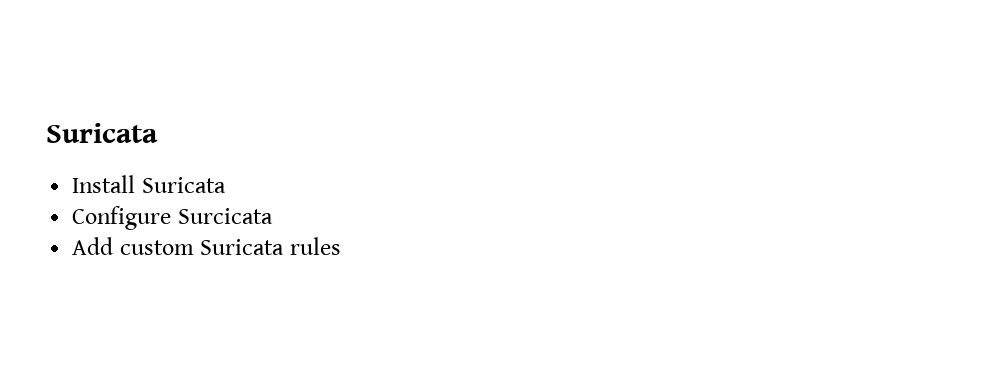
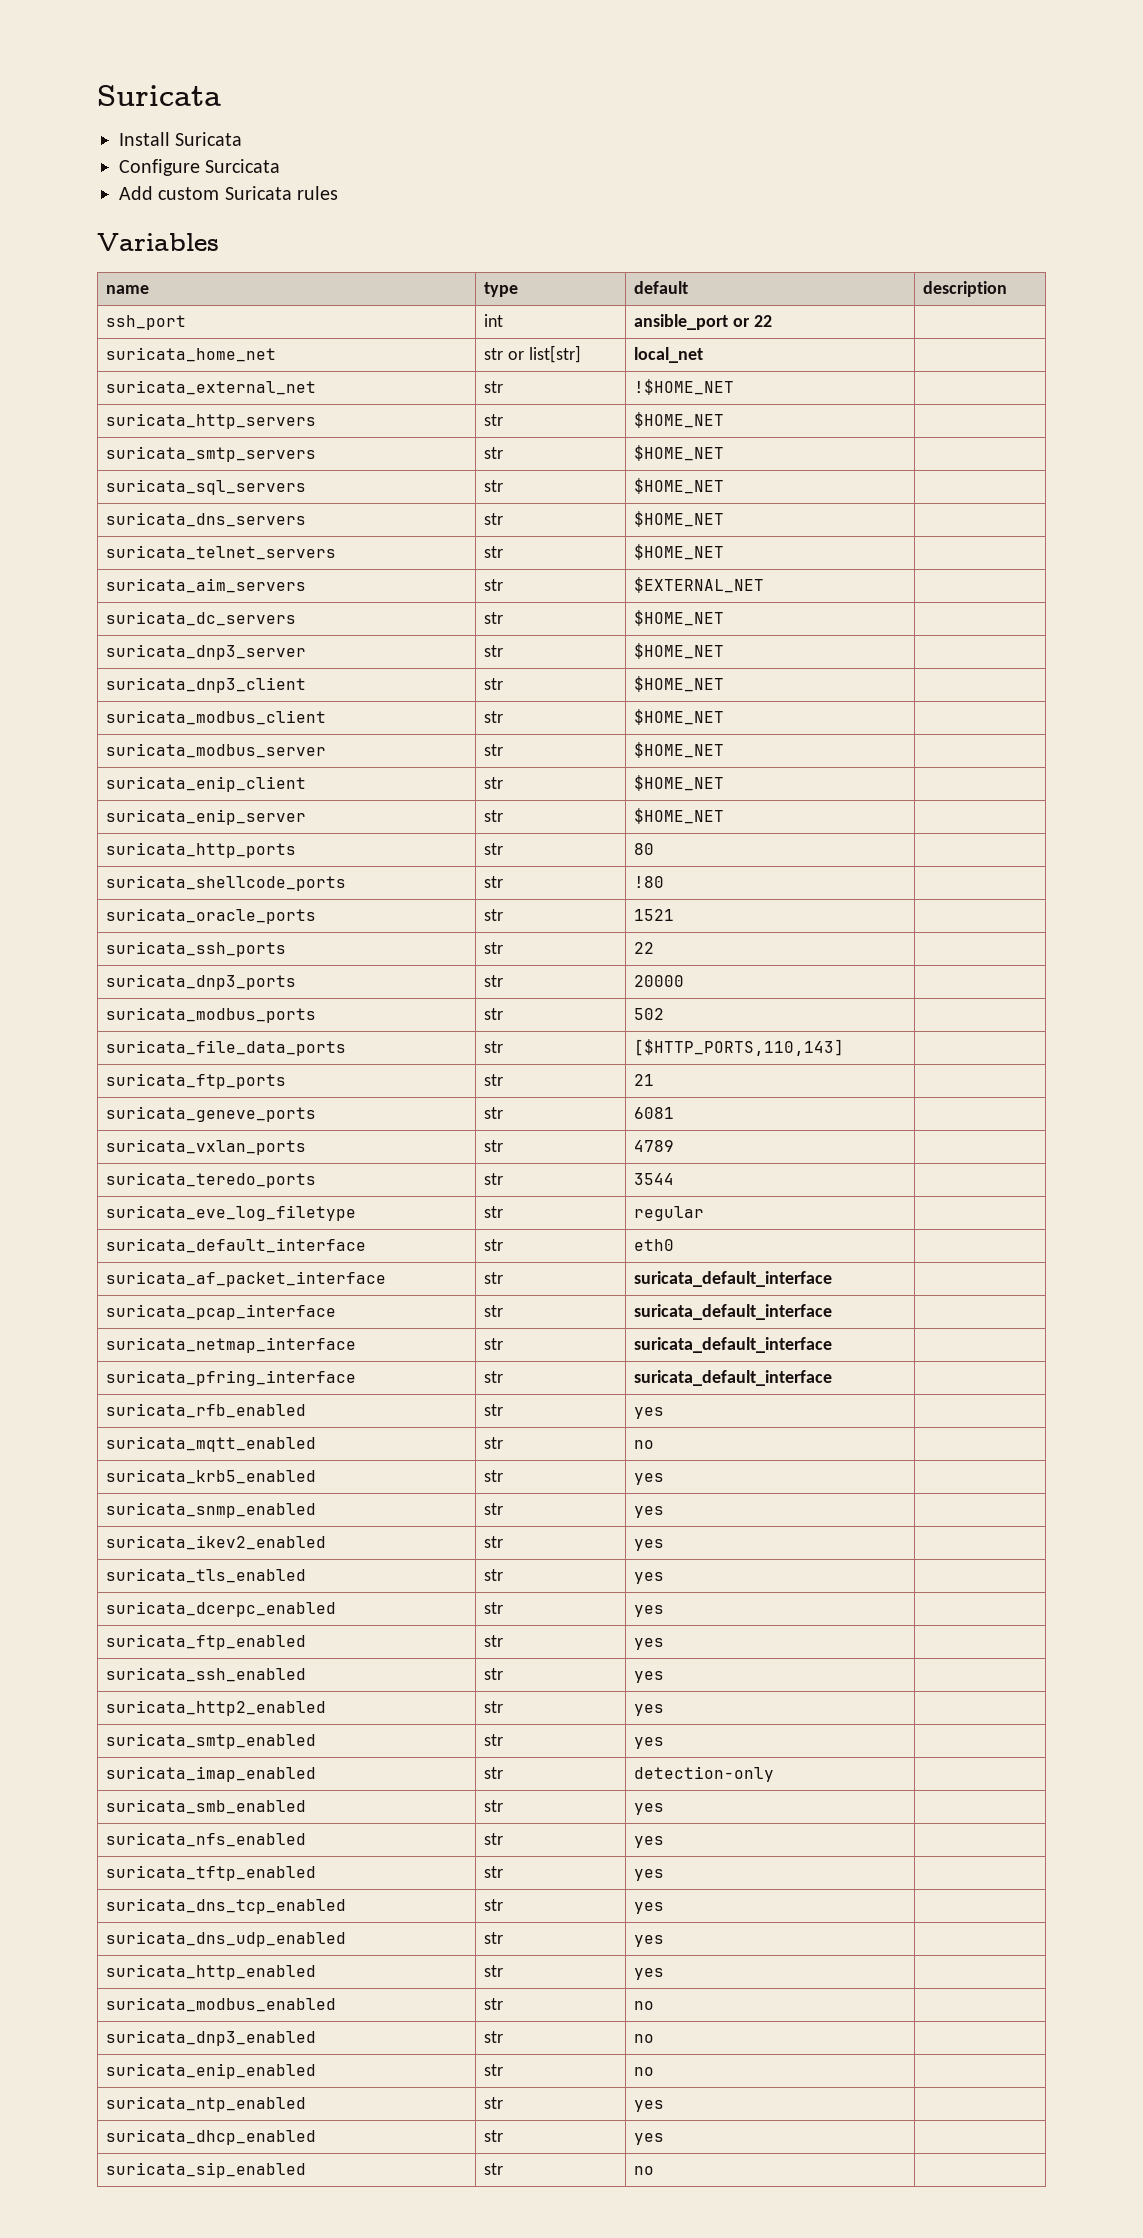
(341, 246) none -> [97,233,219,251] [105,285,149,294] [483,282,518,297] [633,281,688,294] [922,281,1007,297] [105,315,186,330] [483,314,503,327] [633,314,772,330] [105,347,276,362] [483,345,581,363] [633,347,703,363] [105,380,316,395] [483,381,503,393] [633,379,734,395] [105,413,316,429] [483,414,503,426] [633,412,724,428] [105,446,316,462] [483,447,503,459] [633,445,724,461] [105,479,306,495] [483,480,503,492] [633,478,724,494] [105,512,306,527] [483,513,503,525] [633,511,724,527] [105,545,336,560] [483,546,503,558] [633,544,724,560] [105,578,306,593] [483,579,503,591] [633,577,764,593] [105,611,296,626] [483,612,503,624] [633,610,724,626] [105,644,306,660] [483,645,503,657] [633,643,724,659] [105,677,306,693] [483,678,503,690] [633,676,724,692] [105,710,326,725] [483,711,503,723] [633,709,724,725] [105,743,326,758] [483,744,503,756] [633,742,724,758] [105,776,306,792] [483,777,503,789] [633,775,724,791] [105,809,306,825] [483,810,503,822] [633,808,724,824] [105,842,296,858] [483,843,503,855] [633,843,654,855] [105,875,346,891] [483,876,503,888] [633,876,664,888] [105,908,316,924] [483,909,503,921] [633,909,674,921] [105,941,286,957] [483,942,503,954] [633,942,654,954] [105,974,296,990] [483,975,503,987] [633,975,684,987] [105,1007,316,1023] [483,1008,503,1020] [633,1008,664,1020] [105,1040,346,1056] [483,1041,503,1053] [633,1039,844,1056] [105,1073,286,1089] [483,1074,503,1086] [633,1074,654,1086] [105,1106,316,1122] [483,1107,503,1119] [633,1107,674,1119] [105,1139,306,1155] [483,1140,503,1152] [633,1140,674,1152] [105,1172,316,1188] [483,1173,503,1185] [633,1173,674,1185] [105,1205,356,1221] [483,1206,503,1218] [633,1206,704,1221] [105,1238,366,1253] [483,1239,503,1251] [633,1239,674,1251] [105,1271,386,1287] [483,1272,503,1284] [633,1271,832,1287] [105,1304,336,1320] [483,1305,503,1317] [633,1304,832,1320] [105,1337,356,1353] [483,1338,503,1350] [633,1337,832,1353] [105,1370,356,1386] [483,1371,503,1383] [633,1370,832,1386] [105,1403,306,1418] [483,1404,503,1416] [633,1407,664,1419] [105,1436,316,1452] [483,1437,503,1449] [633,1440,654,1449] [105,1469,316,1484] [483,1470,503,1482] [633,1473,664,1485] [105,1502,316,1518] [483,1503,503,1515] [633,1506,664,1518] [105,1535,326,1550] [483,1536,503,1548] [633,1539,664,1551] [105,1568,306,1583] [483,1569,503,1581] [633,1572,664,1584] [105,1601,336,1617] [483,1602,503,1614] [633,1605,664,1617] [105,1634,306,1650] [483,1635,503,1647] [633,1638,664,1650] [105,1667,306,1682] [483,1668,503,1680] [633,1671,664,1683] [105,1700,326,1716] [483,1701,503,1713] [633,1704,664,1716] [105,1733,316,1749] [483,1734,503,1746] [633,1737,664,1749] [105,1766,316,1782] [483,1767,503,1779] [633,1766,774,1782] [105,1799,306,1814] [483,1800,503,1812] [633,1803,664,1815] [105,1832,306,1847] [483,1833,503,1845] [633,1836,664,1848] [105,1865,316,1881] [483,1866,503,1878] [633,1869,664,1881] [105,1898,346,1914] [483,1899,503,1911] [633,1902,664,1914] [105,1931,346,1947] [483,1932,503,1944] [633,1935,664,1947] [105,1964,316,1980] [483,1965,503,1977] [633,1968,664,1980] [105,1997,336,2012] [483,1998,503,2010] [633,2001,654,2010] [105,2030,316,2046] [483,2031,503,2043] [633,2034,654,2043] [105,2063,316,2079] [483,2064,503,2076] [633,2067,654,2076] [105,2096,306,2112] [483,2097,503,2109] [633,2100,664,2112] [105,2129,316,2145] [483,2130,503,2142] [633,2133,664,2145] [105,2162,306,2178] [483,2163,503,2175] [633,2166,654,2175] // Variables // name | type | default | description // ssh_port | int | ansible_port or 22 | // suricata_home_net | str or list[str] | local_net | // suricata_external_net | str | !$HOME_NET | // suricata_http_servers | str | $HOME_NET | // suricata_smtp_servers | str | $HOME_NET | // suricata_sql_servers | str | $HOME_NET | // suricata_dns_servers | str | $HOME_NET | // suricata_telnet_servers | str | $HOME_NET | // suricata_aim_servers | str | $EXTERNAL_NET | // suricata_dc_servers | str | $HOME_NET | // suricata_dnp3_server | str | $HOME_NET | // suricata_dnp3_client | str | $HOME_NET | // suricata_modbus_client | str | $HOME_NET | // suricata_modbus_server | str | $HOME_NET | // suricata_enip_client | str | $HOME_NET | // suricata_enip_server | str | $HOME_NET | // suricata_http_ports | str | 80 | // suricata_shellcode_ports | str | !80 | // suricata_oracle_ports | str | 1521 | // suricata_ssh_ports | str | 22 | // suricata_dnp3_ports | str | 20000 | // suricata_modbus_ports | str | 502 | // suricata_file_data_ports | str | [$HTTP_PORTS,110,143] | // suricata_ftp_ports | str | 21 | // suricata_geneve_ports | str | 6081 | // suricata_vxlan_ports | str | 4789 | // suricata_teredo_ports | str | 3544 | // suricata_eve_log_filetype | str | regular | // suricata_default_interface | str | eth0 | // suricata_af_packet_interface | str | suricata_default_interface | // suricata_pcap_interface | str | suricata_default_interface | // suricata_netmap_interface | str | suricata_default_interface | // suricata_pfring_interface | str | suricata_default_interface | // suricata_rfb_enabled | str | yes | // suricata_mqtt_enabled | str | no | // suricata_krb5_enabled | str | yes | // suricata_snmp_enabled | str | yes | // suricata_ikev2_enabled | str | yes | // suricata_tls_enabled | str | yes | // suricata_dcerpc_enabled | str | yes | // suricata_ftp_enabled | str | yes | // suricata_ssh_enabled | str | yes | // suricata_http2_enabled | str | yes | // suricata_smtp_enabled | str | yes | // suricata_imap_enabled | str | detection-only | // suricata_smb_enabled | str | yes | // suricata_nfs_enabled | str | yes | // suricata_tftp_enabled | str | yes | // suricata_dns_tcp_enabled | str | yes | // suricata_dns_udp_enabled | str | yes | // suricata_http_enabled | str | yes | // suricata_modbus_enabled | str | no | // suricata_dnp3_enabled | str | no | // suricata_enip_enabled | str | no | // suricata_ntp_enabled | str | yes | // suricata_dhcp_enabled | str | yes | // suricata_sip_enabled | str | no |

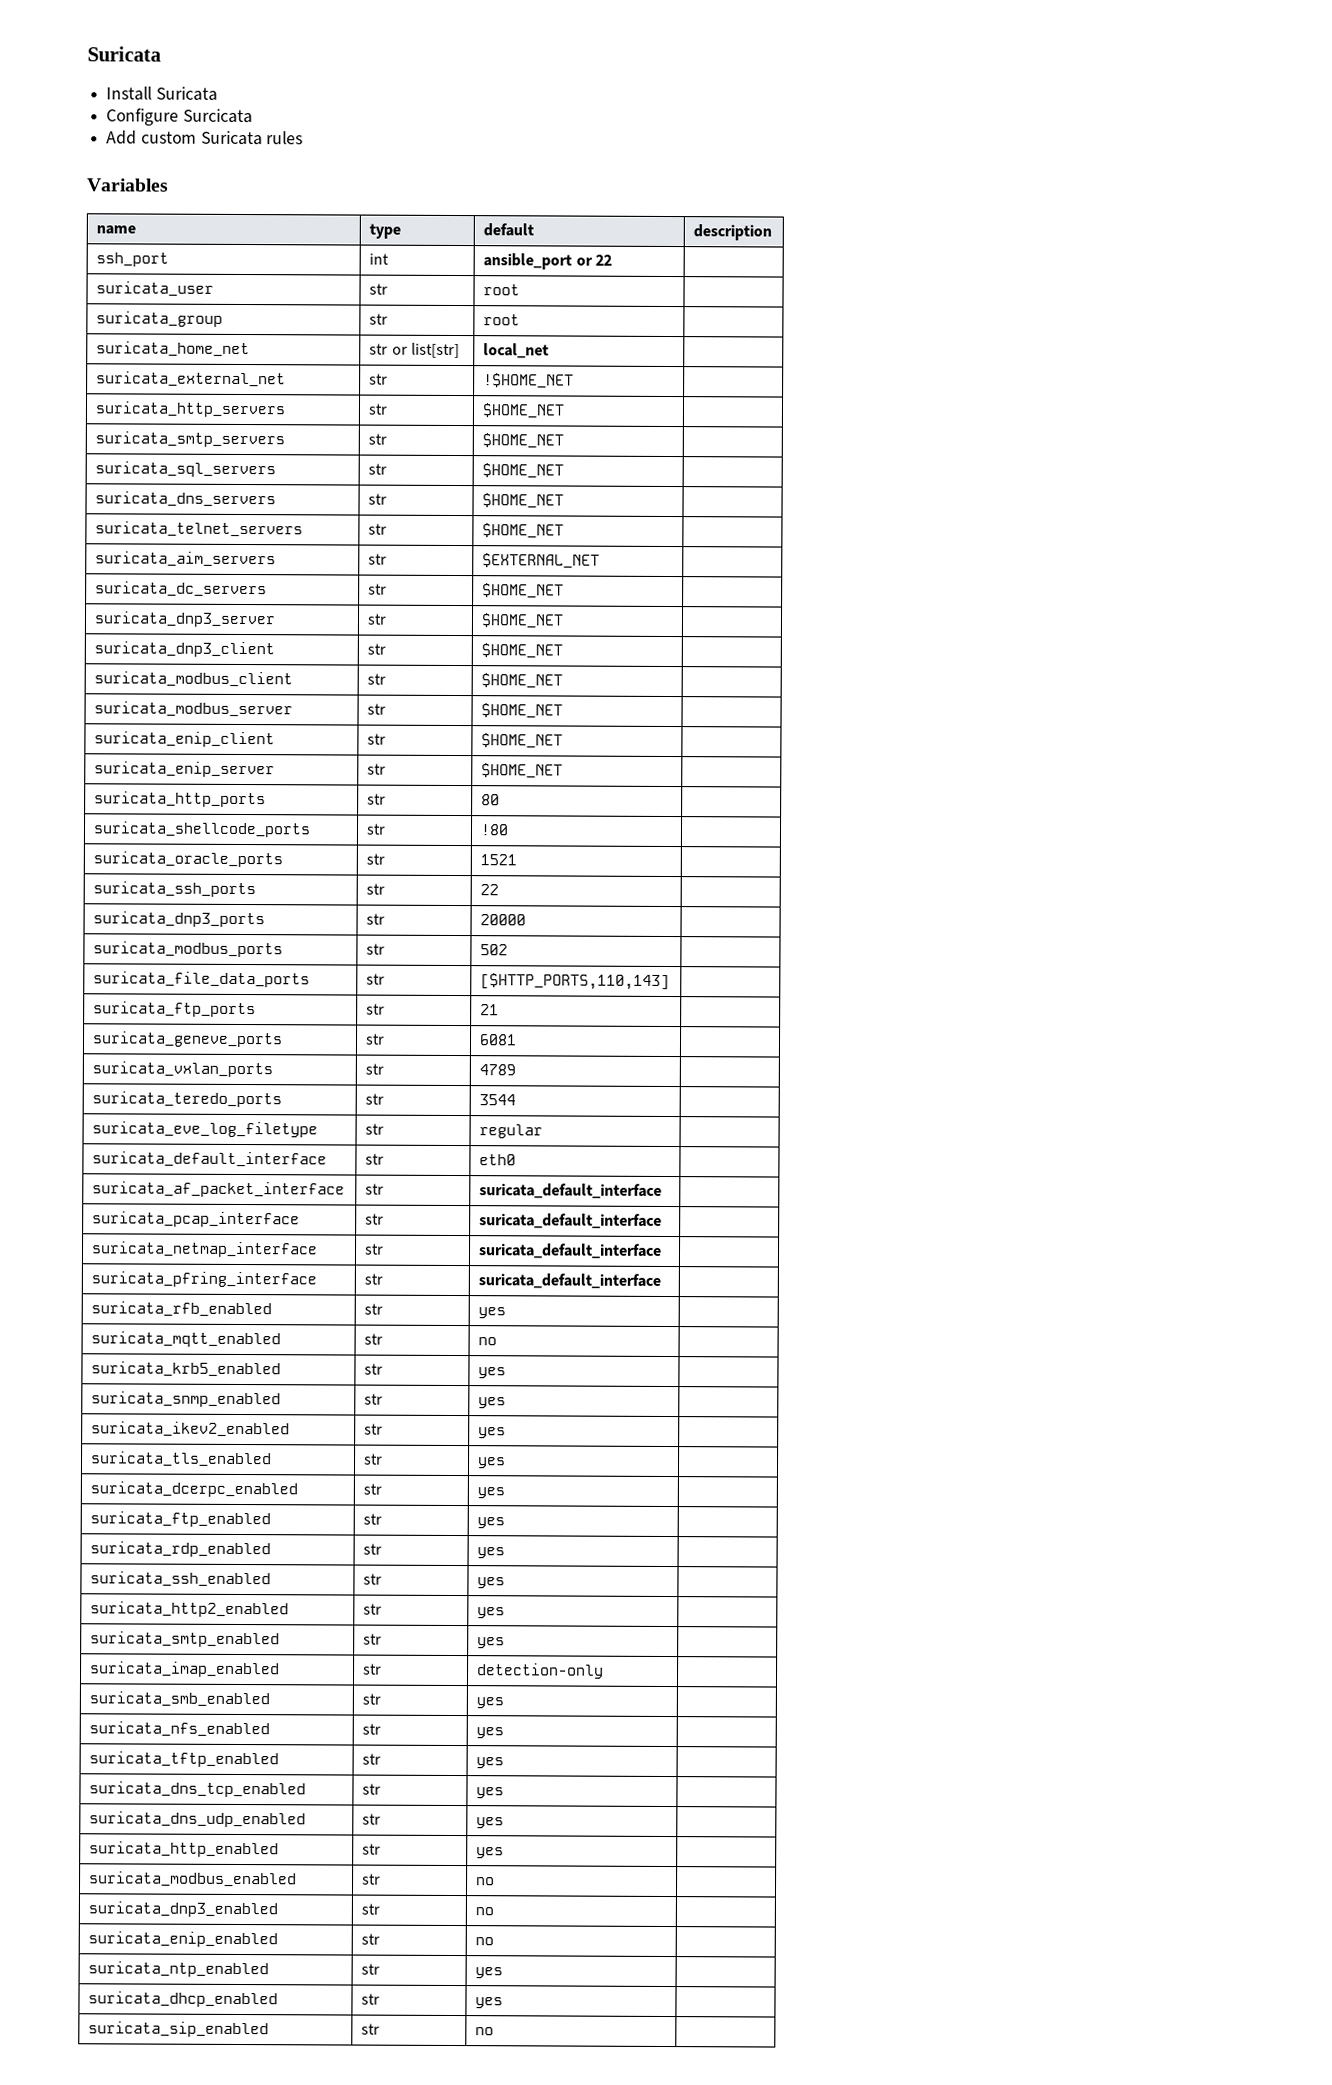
(772, 321) none -> [96,281,215,297] [369,283,389,295] [483,284,521,296] [96,311,224,327] [369,313,389,325] [483,314,521,326] // suricata_user | str | root | // suricata_group | str | root |
(664, 1644) none -> [90,1541,272,1558] [363,1543,383,1555] [477,1547,506,1559] // suricata_rdp_enabled | str | yes |

